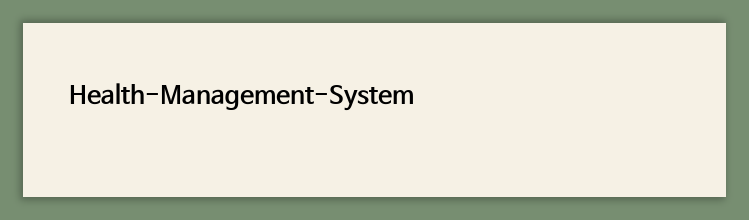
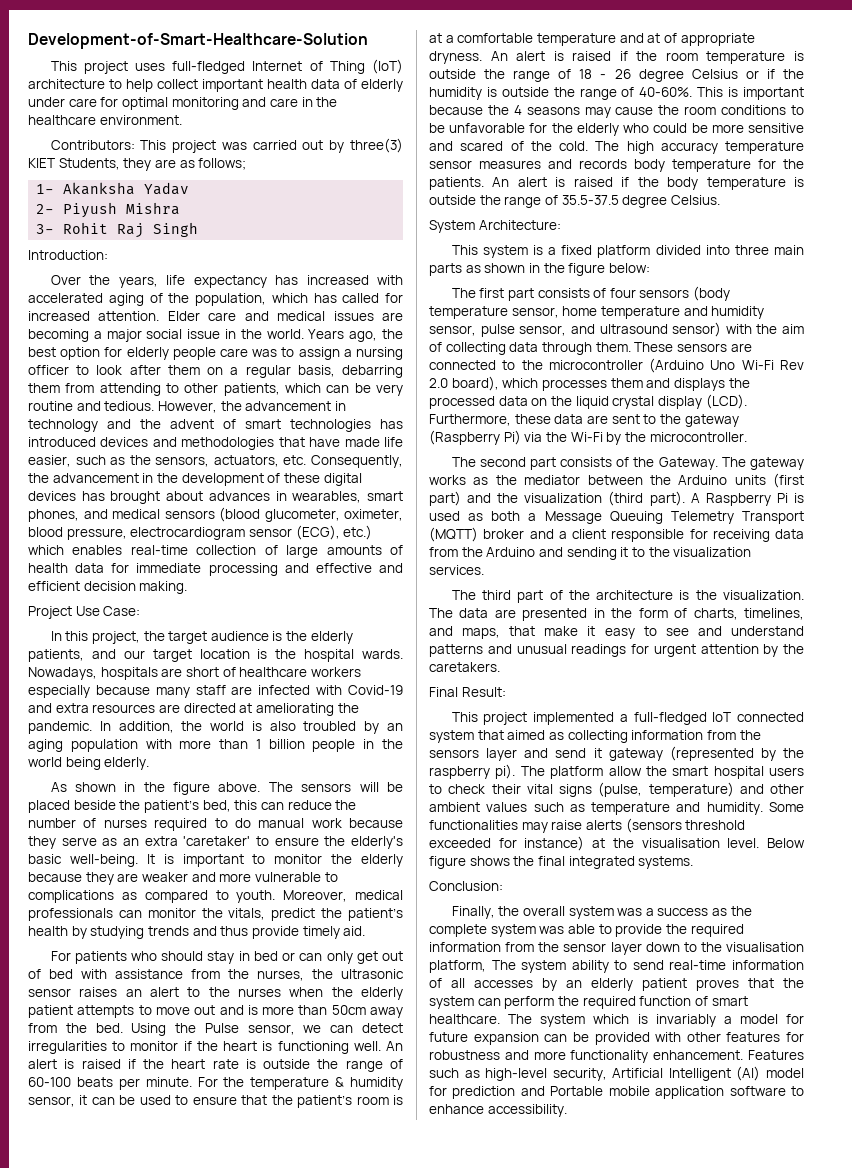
[69,83,414,111] Health-Management-System -> [28,33,368,49] [50,59,404,74] [28,79,403,92] [28,97,338,110] [28,115,182,125] [50,138,403,153] [28,158,247,171] [36,182,190,195] [36,202,181,218] [36,222,199,238] [28,250,108,260] [50,275,404,288] [28,293,403,306] [28,311,404,321] [28,329,404,342] [28,347,403,360] [28,365,403,378] [28,383,403,396] [28,401,346,413] [28,419,403,432] [28,437,404,450] [28,455,403,468] [28,473,362,486] [28,491,404,504] [28,507,403,522] [28,525,373,540] [28,545,404,558] [28,563,404,576] [28,581,188,594] [28,606,141,619] [50,631,353,644] [28,649,403,662] [28,667,361,680] [28,685,403,698] [28,703,359,716] [28,721,403,734] [28,739,403,752] [28,757,150,770] [50,782,403,795] [28,800,357,813] [28,818,403,831] [28,836,403,849] [28,854,403,867] [28,872,338,885] [28,890,403,903] [28,908,403,921] [28,926,366,939] [50,951,403,964] [28,969,404,981] [28,987,403,1000] [28,1005,403,1018] [28,1023,403,1036] [28,1041,404,1054] [28,1059,403,1072] [28,1077,403,1090] [28,1095,403,1108] [429,33,755,46] [429,51,804,64] [429,69,804,82] [429,87,804,100] [429,105,804,118] [429,123,804,136] [429,141,804,154] [429,159,804,172] [429,177,804,190] [429,195,720,208] [429,220,561,233] [451,245,804,258] [429,263,650,276] [451,286,731,301] [429,306,765,319] [429,322,804,337] [429,342,752,355] [429,358,804,373] [429,376,750,391] [429,394,747,409] [429,414,739,427] [429,430,747,445] [451,457,804,470] [429,473,804,488] [429,491,804,506] [429,511,804,524] [429,527,804,542] [429,547,752,560] [429,565,484,575] [451,590,805,603] [429,608,804,621] [429,626,804,639] [429,644,804,657] [429,662,500,672] [429,687,506,697] [451,712,804,725] [429,730,761,743] [429,746,804,761] [429,764,804,779] [429,782,804,797] [429,802,804,815] [429,818,746,833] [429,836,805,851] [429,856,694,869] [429,881,503,891] [451,906,752,919] [429,924,744,937] [429,942,804,955] [429,960,804,973] [429,978,804,991] [429,996,748,1009] [429,1014,804,1027] [429,1032,804,1045] [429,1050,804,1063] [429,1066,804,1081] [429,1086,804,1099] [429,1104,567,1117] Development-of-Smart-Healthcare-Solution // This project uses full-fledged Internet of Thing (IoT) architecture to help collect important health data of elderly under care for optimal monitoring and care in the healthcare environment. // Contributors: This project was carried out by three(3) KIET Students, they are as follows; // 1- Akanksha Yadav // 2- Piyush Mishra // 3- Rohit Raj Singh // Introduction: // Over the years, life expectancy has increased with accelerated aging of the population, which has called for increased attention. Elder care and medical issues are becoming a major social issue in the world. Years ago, the best option for elderly people care was to assign a nursing officer to look after them on a regular basis, debarring them from attending to other patients, which can be very routine and tedious. However, the advancement in technology and the advent of smart technologies has introduced devices and methodologies that have made life easier, such as the sensors, actuators, etc. Consequently, the advancement in the development of these digital devices has brought about advances in wearables, smart phones, and medical sensors (blood glucometer, oximeter, blood pressure, electrocardiogram sensor (ECG), etc.) which enables real-time collection of large amounts of health data for immediate processing and effective and efficient decision making. // Project Use Case: // In this project, the target audience is the elderly patients, and our target location is the hospital wards. Nowadays, hospitals are short of healthcare workers especially because many staff are infected with Covid-19 and extra resources are directed at ameliorating the pandemic. In addition, the world is also troubled by an aging population with more than 1 billion people in the world being elderly. // As shown in the figure above. The sensors will be placed beside the patient’s bed, this can reduce the number of nurses required to do manual work because they serve as an extra 'caretaker' to ensure the elderly's basic well-being. It is important to monitor the elderly because they are weaker and more vulnerable to complications as compared to youth. Moreover, medical professionals can monitor the vitals, predict the patient’s health by studying trends and thus provide timely aid. // For patients who should stay in bed or can only get out of bed with assistance from the nurses, the ultrasonic sensor raises an alert to the nurses when the elderly patient attempts to move out and is more than 50cm away from the bed. Using the Pulse sensor, we can detect irregularities to monitor if the heart is functioning well. An alert is raised if the heart rate is outside the range of 60-100 beats per minute. For the temperature & humidity sensor, it can be used to ensure that the patient’s room is at a comfortable temperature and at of appropriate dryness. An alert is raised if the room temperature is outside the range of 18 - 26 degree Celsius or if the humidity is outside the range of 40-60%. This is important because the 4 seasons may cause the room conditions to be unfavorable for the elderly who could be more sensitive and scared of the cold. The high accuracy temperature sensor measures and records body temperature for the patients. An alert is raised if the body temperature is outside the range of 35.5-37.5 degree Celsius. // System Architecture: // This system is a fixed platform divided into three main parts as shown in the figure below: // The first part consists of four sensors (body temperature sensor, home temperature and humidity sensor, pulse sensor, and ultrasound sensor) with the aim of collecting data through them. These sensors are connected to the microcontroller (Arduino Uno Wi-Fi Rev 2.0 board), which processes them and displays the processed data on the liquid crystal display (LCD). Furthermore, these data are sent to the gateway (Raspberry Pi) via the Wi-Fi by the microcontroller. // The second part consists of the Gateway. The gateway works as the mediator between the Arduino units (first part) and the visualization (third part). A Raspberry Pi is used as both a Message Queuing Telemetry Transport (MQTT) broker and a client responsible for receiving data from the Arduino and sending it to the visualization services. // The third part of the architecture is the visualization. The data are presented in the form of charts, timelines, and maps, that make it easy to see and understand patterns and unusual readings for urgent attention by the caretakers. // Final Result: // This project implemented a full-fledged IoT connected system that aimed as collecting information from the sensors layer and send it gateway (represented by the raspberry pi). The platform allow the smart hospital users to check their vital signs (pulse, temperature) and other ambient values such as temperature and humidity. Some functionalities may raise alerts (sensors threshold exceeded for instance) at the visualisation level. Below figure shows the final integrated systems. // Conclusion: // Finally, the overall system was a success as the complete system was able to provide the required information from the sensor layer down to the visualisation platform, The system ability to send real-time information of all accesses by an elderly patient proves that the system can perform the required function of smart healthcare. The system which is invariably a model for future expansion can be provided with other features for robustness and more functionality enhancement. Features such as high-level security, Artificial Intelligent (AI) model for prediction and Portable mobile application software to enhance accessibility.

